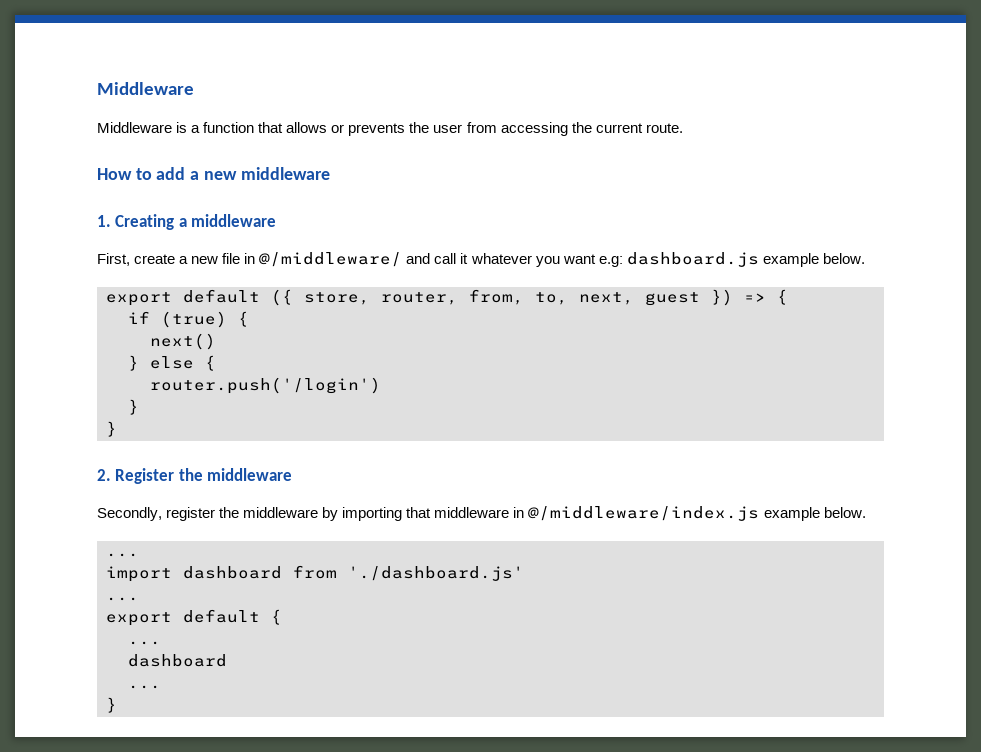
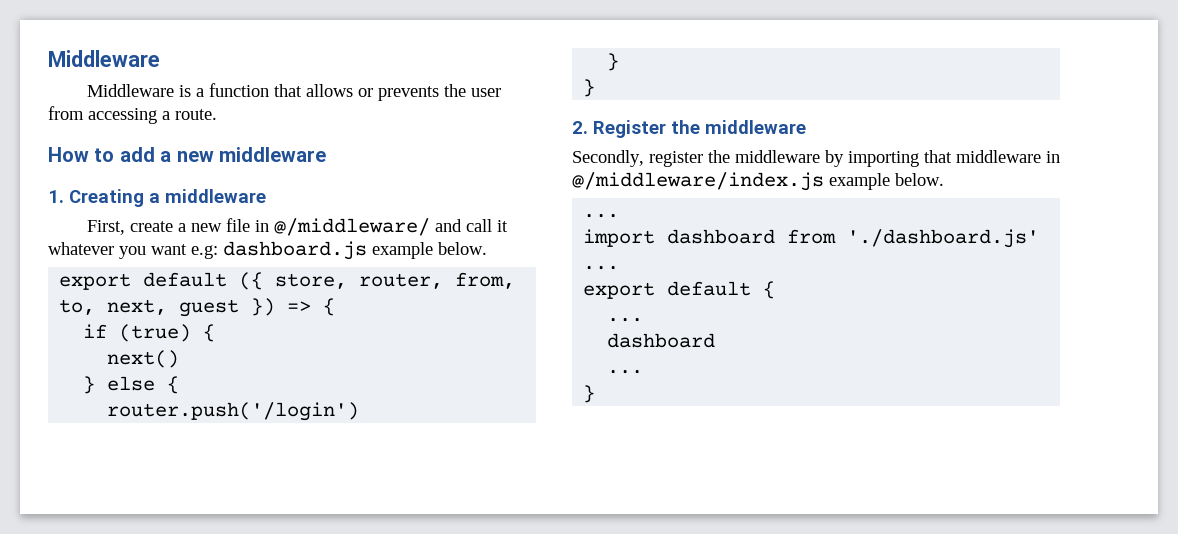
[571,122,643,133] the current -> [162,111,170,120] a

